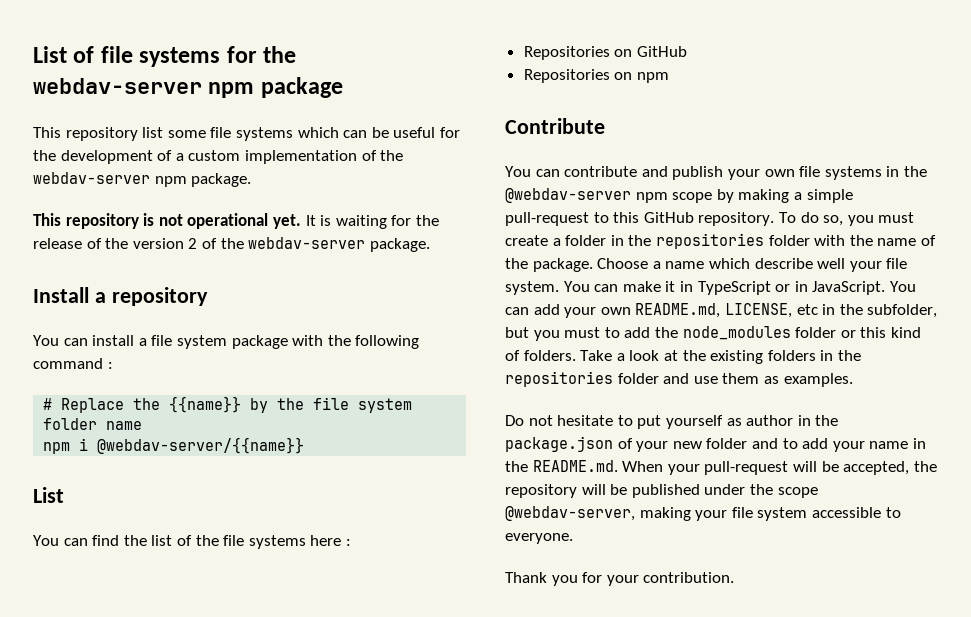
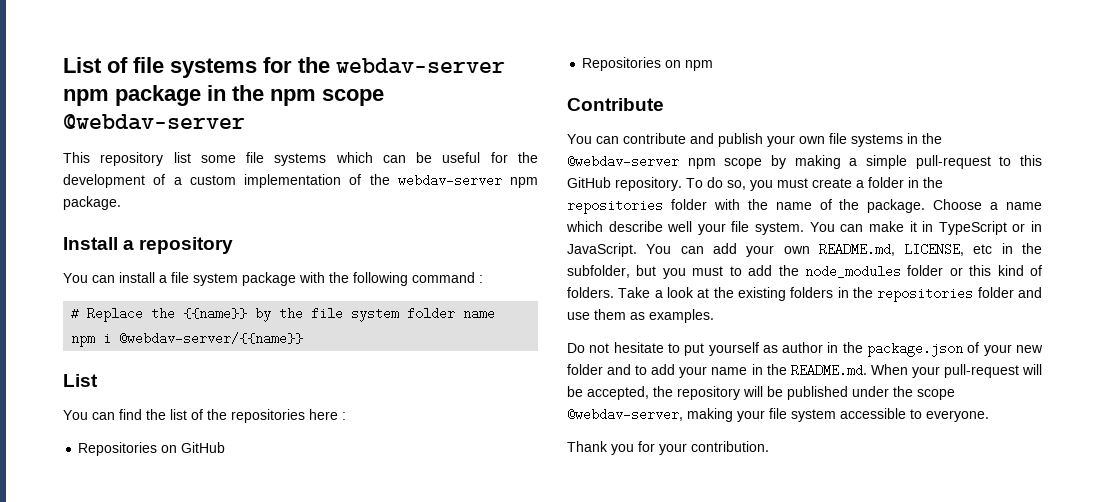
(343, 87) none -> [207,85,384,106] [63,114,245,130] in the npm scope @webdav-server
[33,213,439,229] [33,237,430,252] // This repository is not operational yet. It is waiting for the release of the version 2 of the webdav-server package. -> (121, 203) none
[223,535,306,549] file systems -> [231,409,305,423] repositories

